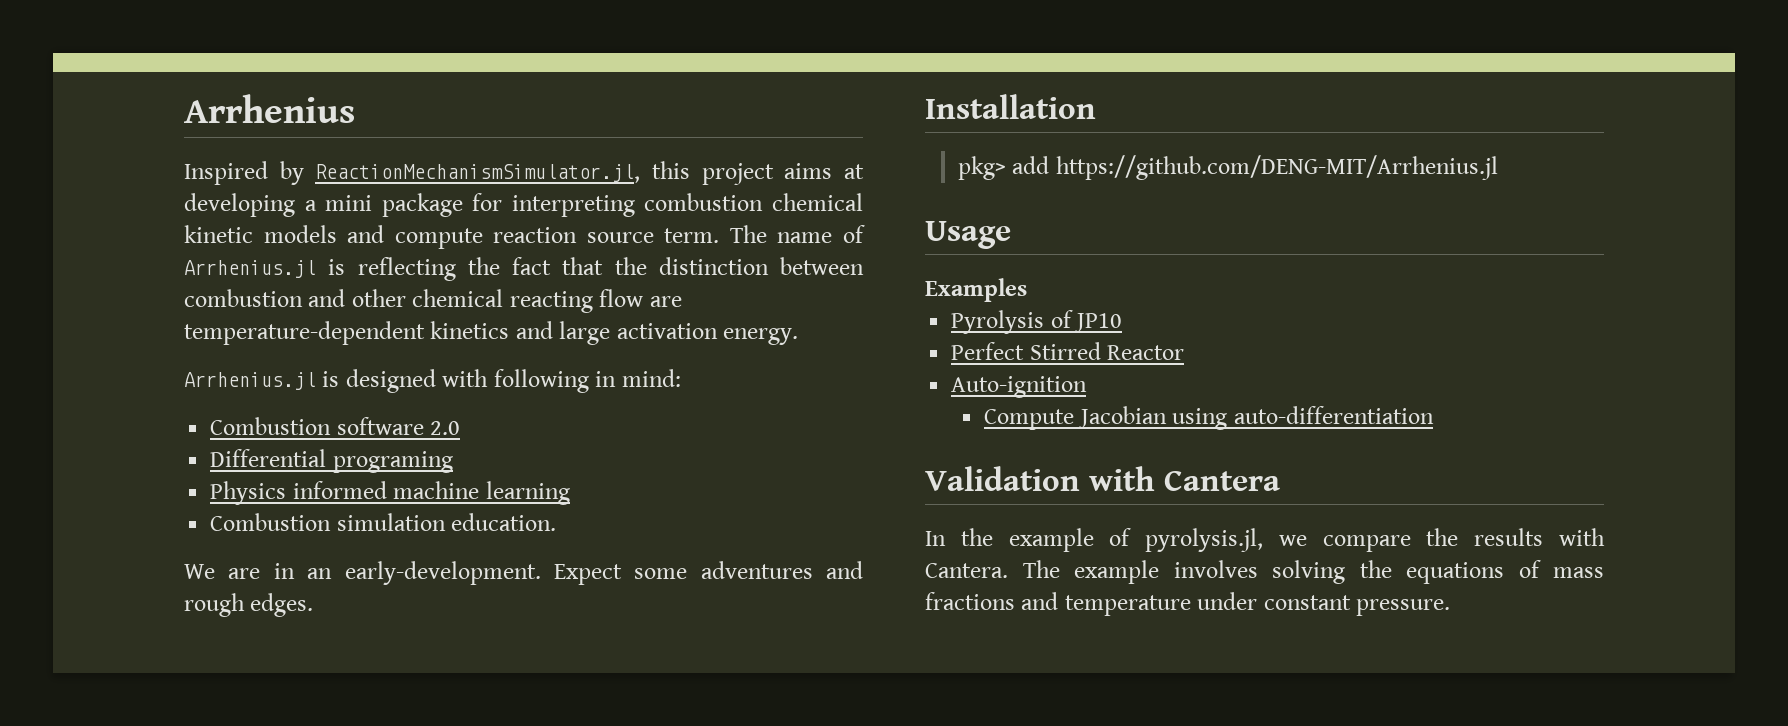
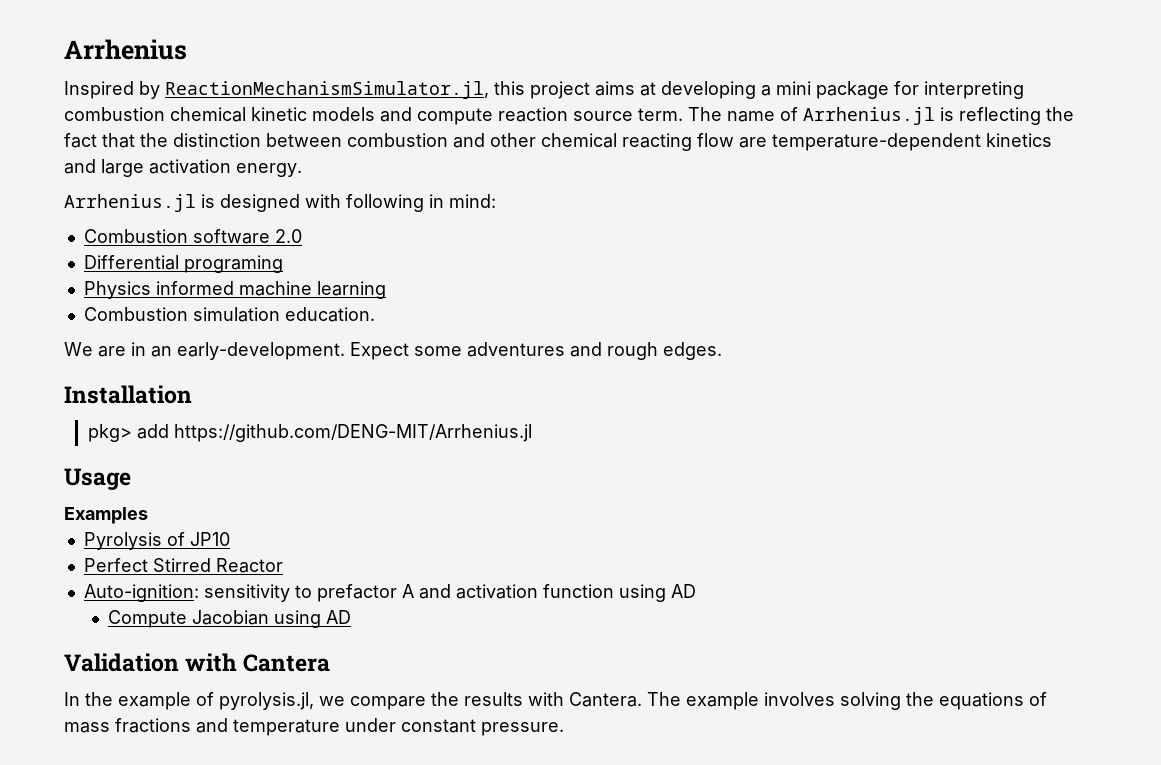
[951,376,1088,398] Auto-ignition -> [83,584,696,602] Auto-ignition: sensitivity to prefactor A and activation function using AD
[1233,406,1434,424] auto-differentiation -> [325,610,351,624] AD

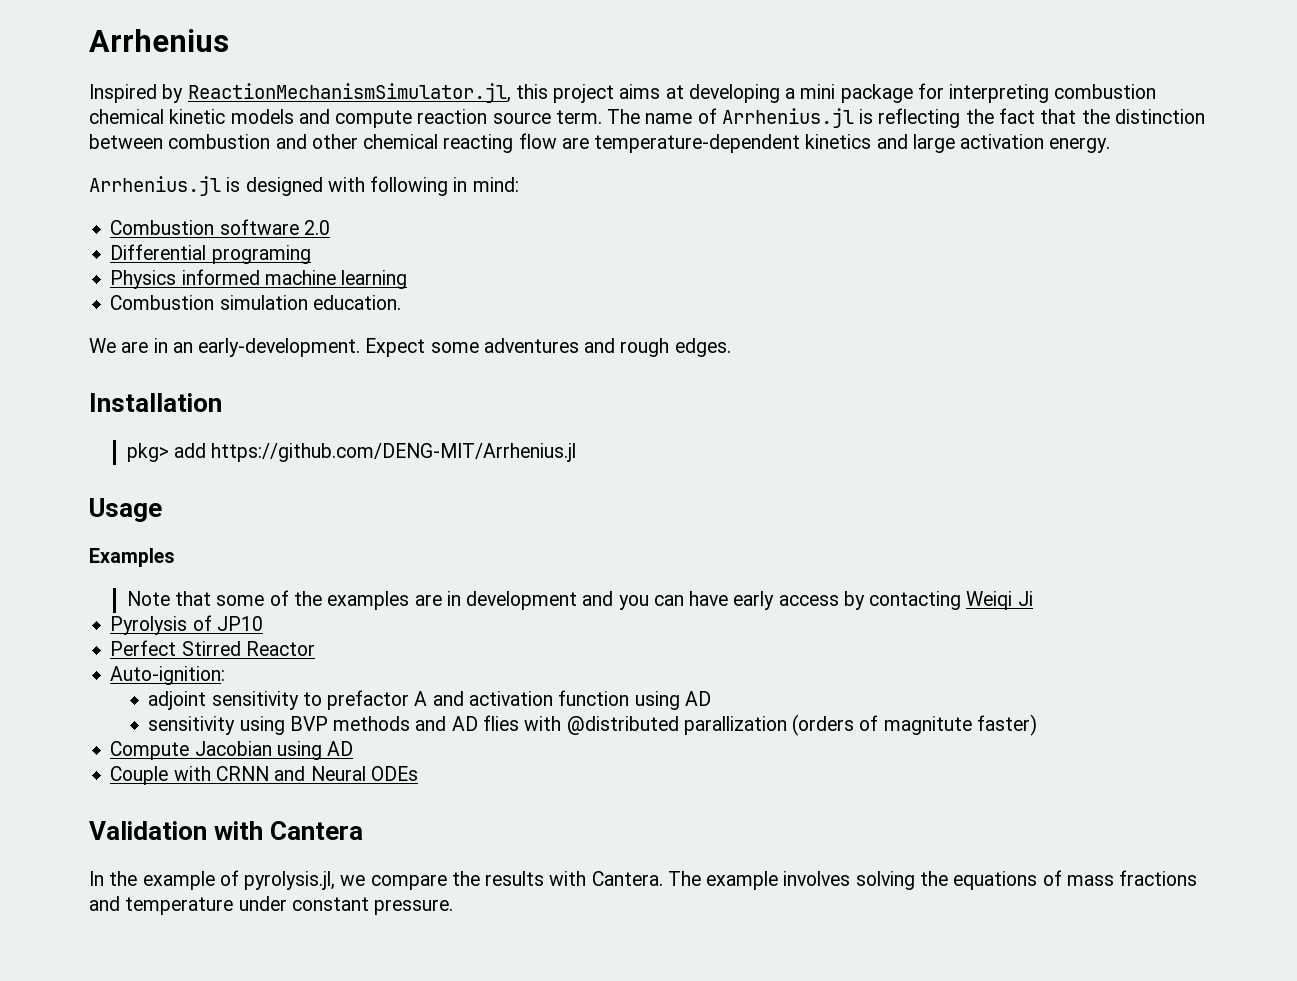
(148, 515) none -> [126,590,1033,610] // Note that some of the examples are in development and you can have early access by contacting Weiqi Ji
(199, 593) none -> [148,691,207,710] // adjoint
[107,610,351,628] Compute Jacobian using AD -> [148,714,1037,736] [110,741,354,760] [110,766,418,785] sensitivity using BVP methods and AD flies with @distributed parallization (orders of magnitute faster) // Compute Jacobian using AD // Couple with CRNN and Neural ODEs

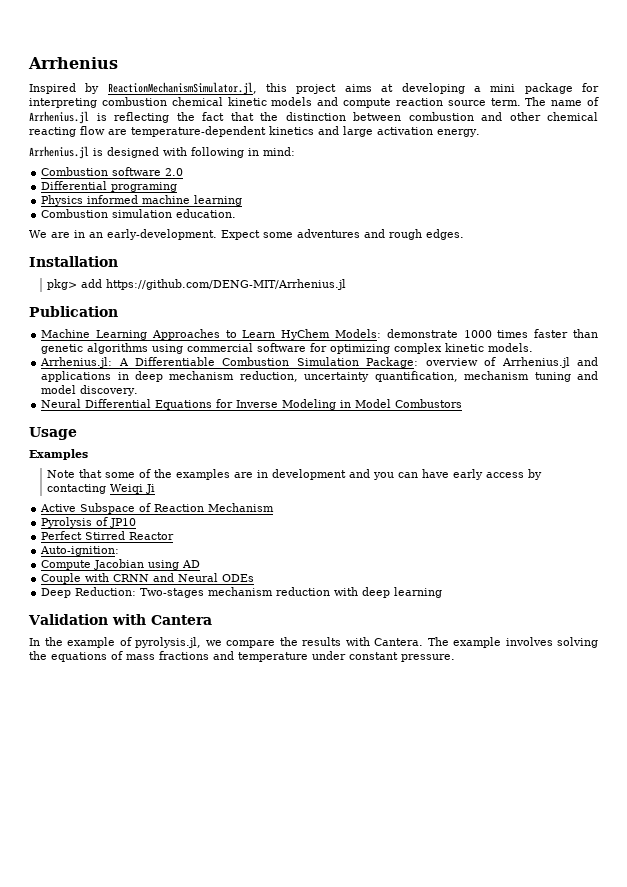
(577, 452) none -> [29,306,118,317] [41,329,598,340] [41,343,534,354] [40,357,598,368] [41,371,598,382] [41,385,139,396] [41,399,463,410] // Publication // Machine Learning Approaches to Learn HyChem Models: demonstrate 1000 times faster than genetic algorithms using commercial software for optimizing complex kinetic models. // Arrhenius.jl: A Differentiable Combustion Simulation Package: overview of Arrhenius.jl and applications in deep mechanism reduction, uncertainty quantification, mechanism tuning and model discovery. // Neural Differential Equations for Inverse Modeling in Model Combustors
(1033, 598) none -> [40,503,275,514] // Active Subspace of Reaction Mechanism
[148,690,711,710] [148,714,1037,736] // adjoint sensitivity to prefactor A and activation function using AD // sensitivity using BVP methods and AD flies with @distributed parallization (orders of magnitute faster) -> (120, 551) none
(418, 773) none -> [41,587,443,598] // Deep Reduction: Two-stages mechanism reduction with deep learning

